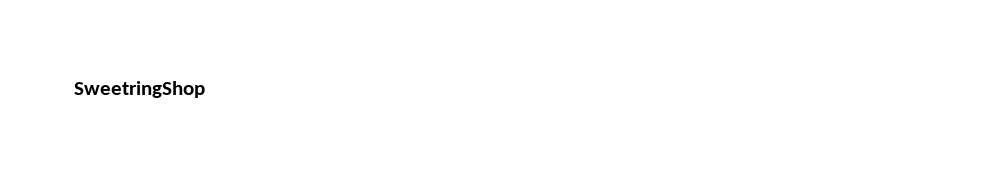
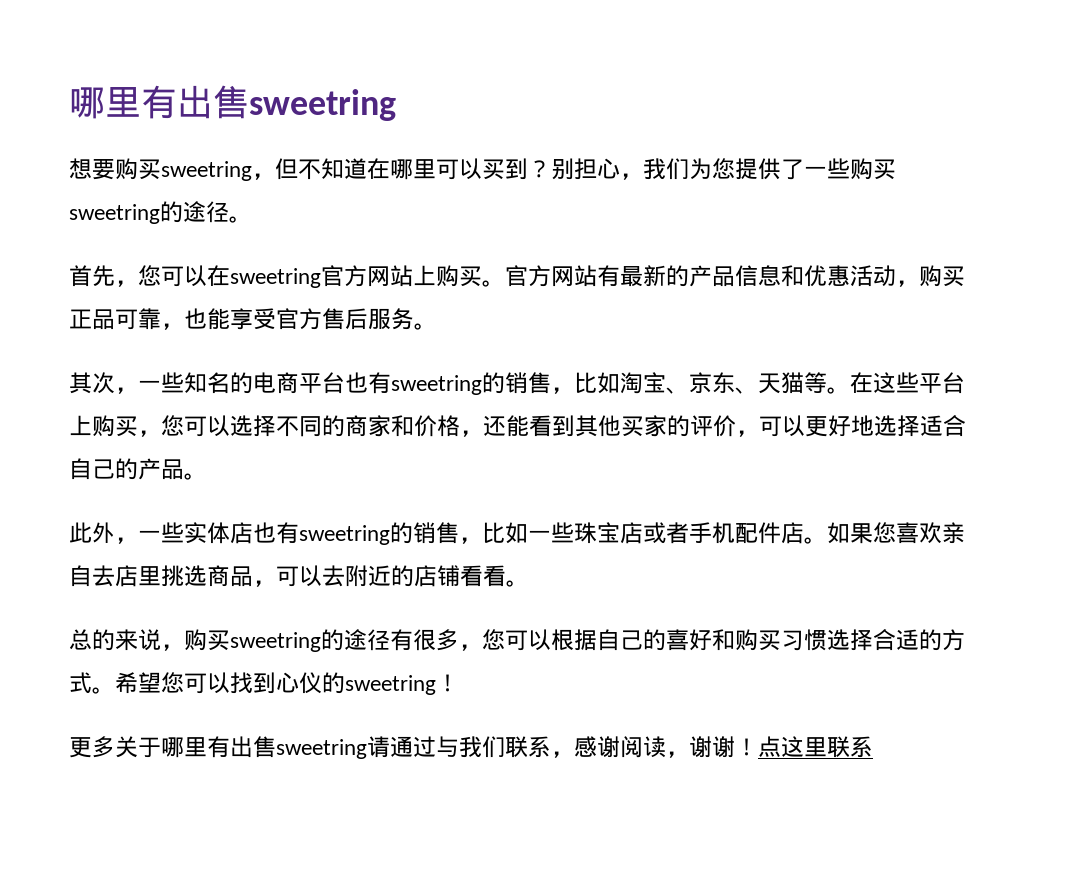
[74,81,205,98] SweetringShop -> [69,85,396,121] [69,158,896,181] [69,201,252,224] [69,265,965,288] [69,308,437,330] [69,372,965,395] [69,415,966,437] [69,458,207,480] [69,522,965,545] [69,565,529,587] [69,629,965,652] [69,672,459,695] [69,736,873,759] 哪里有出售sweetring // 想要购买sweetring，但不知道在哪里可以买到？别担心，我们为您提供了一些购买sweetring的途径。 // 首先，您可以在sweetring官方网站上购买。官方网站有最新的产品信息和优惠活动，购买正品可靠，也能享受官方售后服务。 // 其次，一些知名的电商平台也有sweetring的销售，比如淘宝、京东、天猫等。在这些平台上购买，您可以选择不同的商家和价格，还能看到其他买家的评价，可以更好地选择适合自己的产品。 // 此外，一些实体店也有sweetring的销售，比如一些珠宝店或者手机配件店。如果您喜欢亲自去店里挑选商品，可以去附近的店铺看看。 // 总的来说，购买sweetring的途径有很多，您可以根据自己的喜好和购买习惯选择合适的方式。希望您可以找到心仪的sweetring！ // 更多关于哪里有出售sweetring请通过与我们联系，感谢阅读，谢谢！点这里联系

